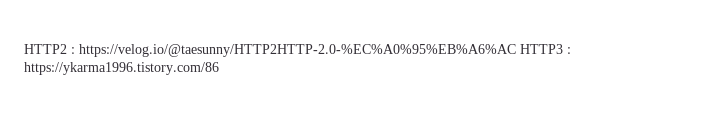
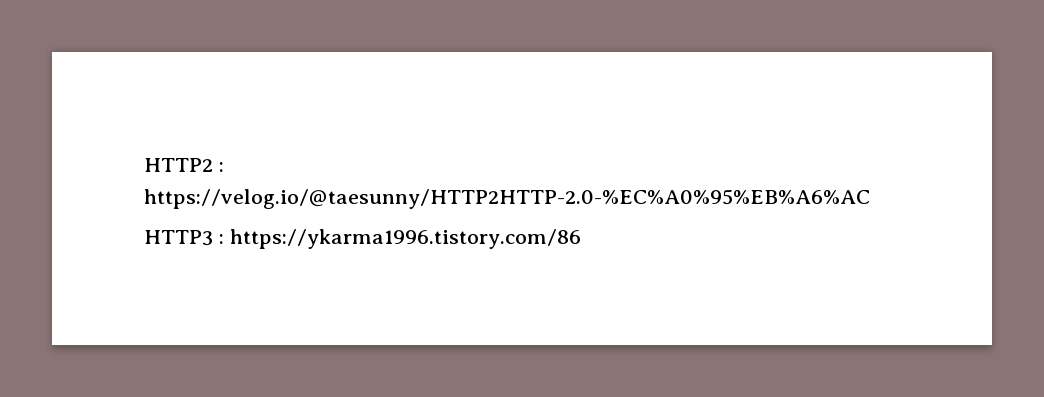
(516, 50) none -> (870, 199) //

